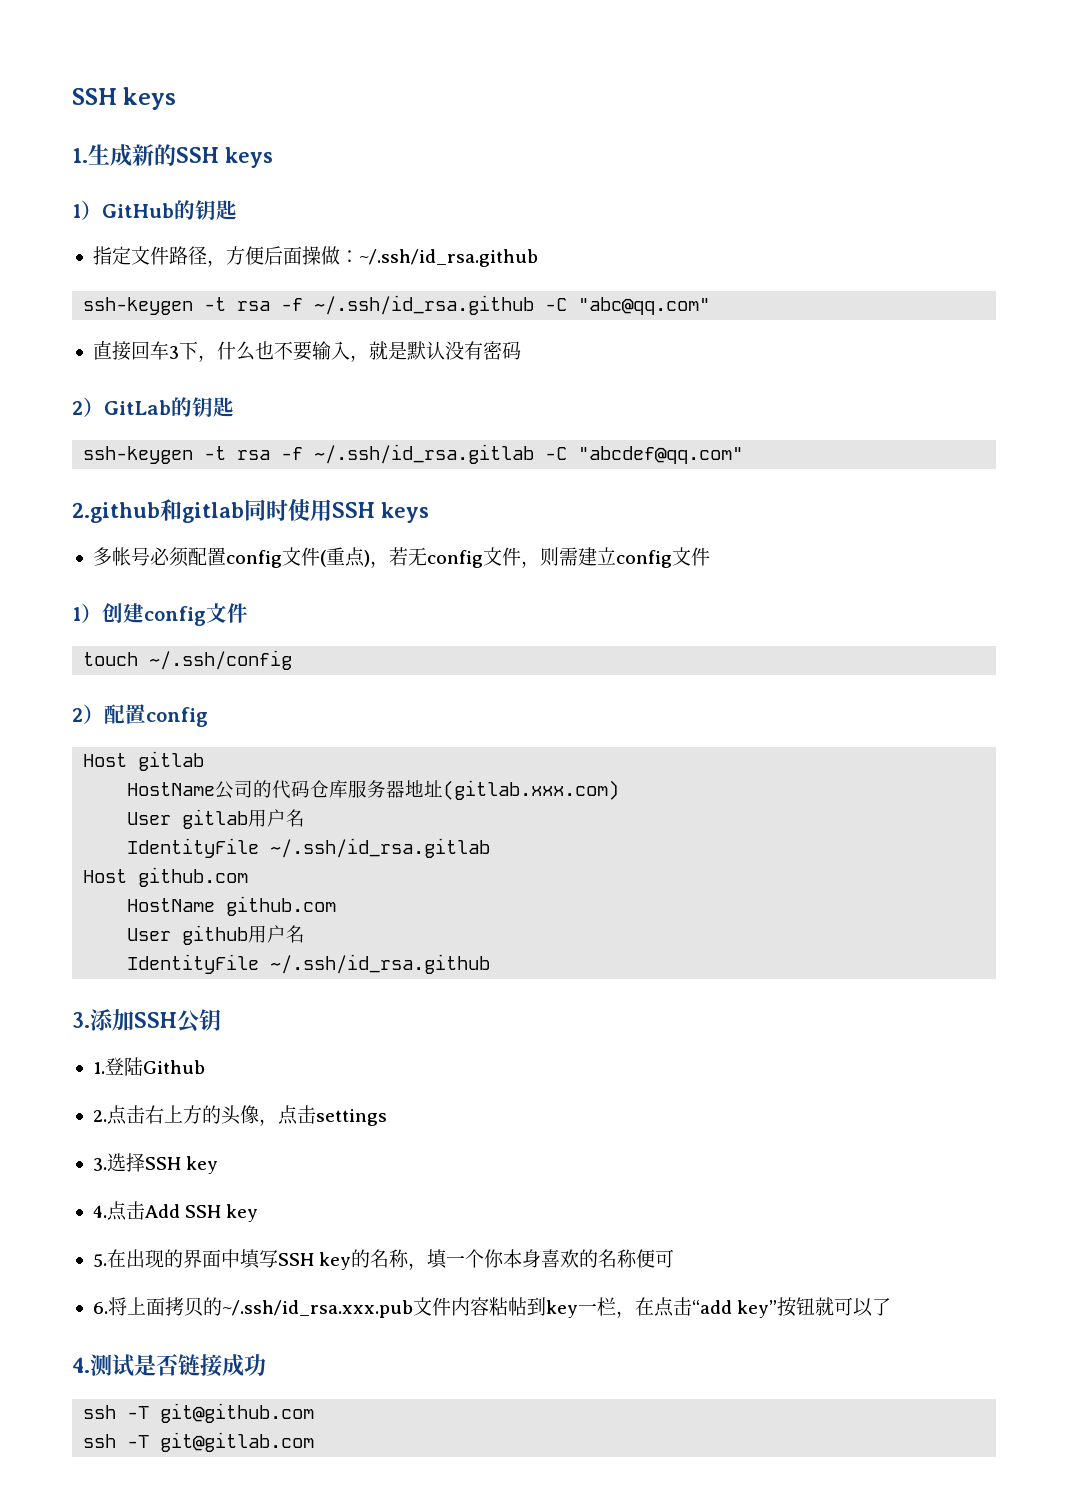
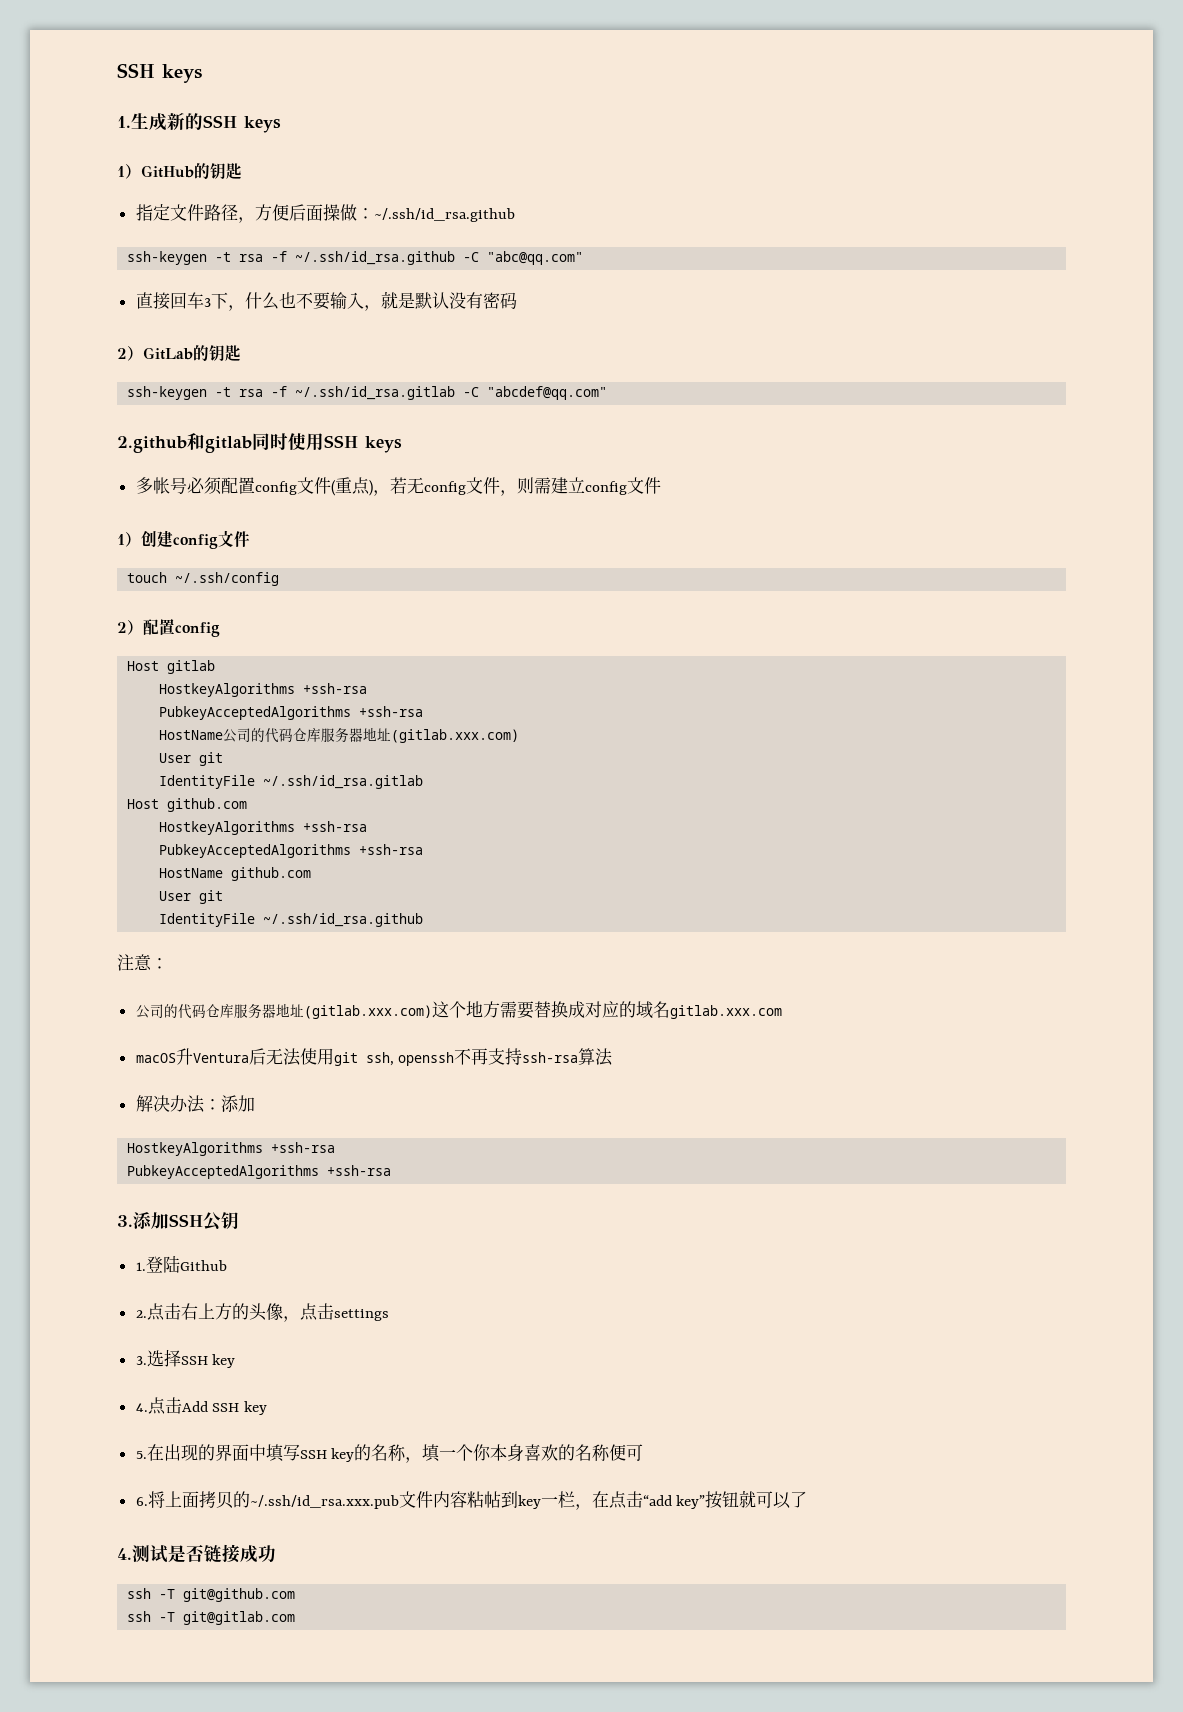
(205, 761) none -> [159,683,368,697] [159,706,424,720] // HostkeyAlgorithms +ssh-rsa // PubkeyAcceptedAlgorithms +ssh-rsa
[182,809,306,829] gitlab用户名 -> [199,752,224,766] git
(249, 877) none -> [159,821,368,835] [159,844,424,858] // HostkeyAlgorithms +ssh-rsa // PubkeyAcceptedAlgorithms +ssh-rsa
[182,925,306,945] github用户名 -> [199,890,224,904] git
(491, 964) none -> [117,954,168,971] [135,1001,782,1019] [135,1048,614,1066] [135,1095,255,1113] [127,1142,336,1156] [127,1165,392,1179] // 注意： // 公司的代码仓库服务器地址(gitlab.xxx.com)这个地方需要替换成对应的域名gitlab.xxx.com // macOS升Ventura后无法使用git ssh, openssh不再支持ssh-rsa算法 // 解决办法：添加 // HostkeyAlgorithms +ssh-rsa // PubkeyAcceptedAlgorithms +ssh-rsa

